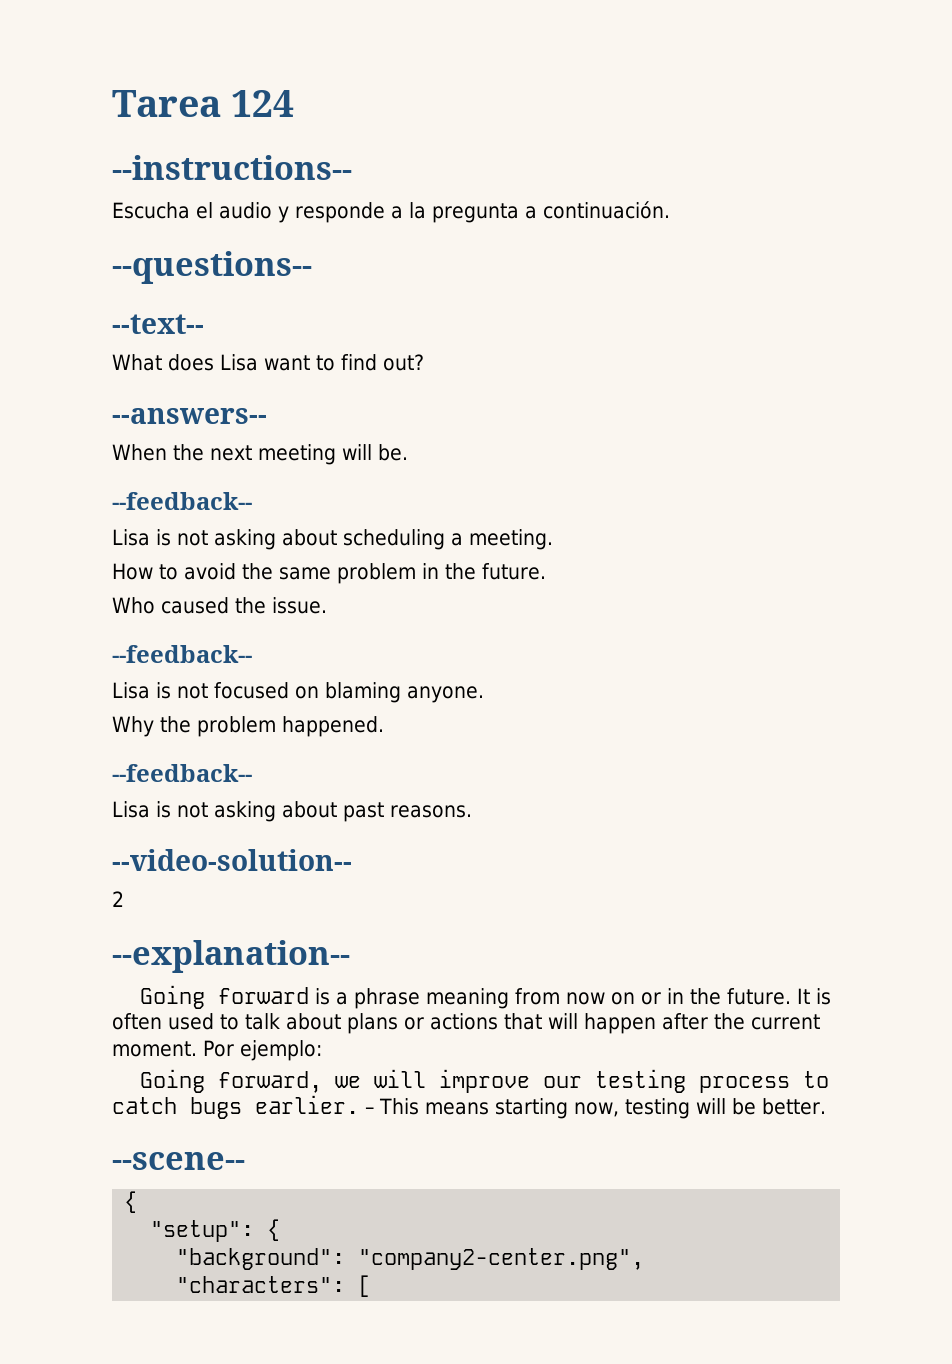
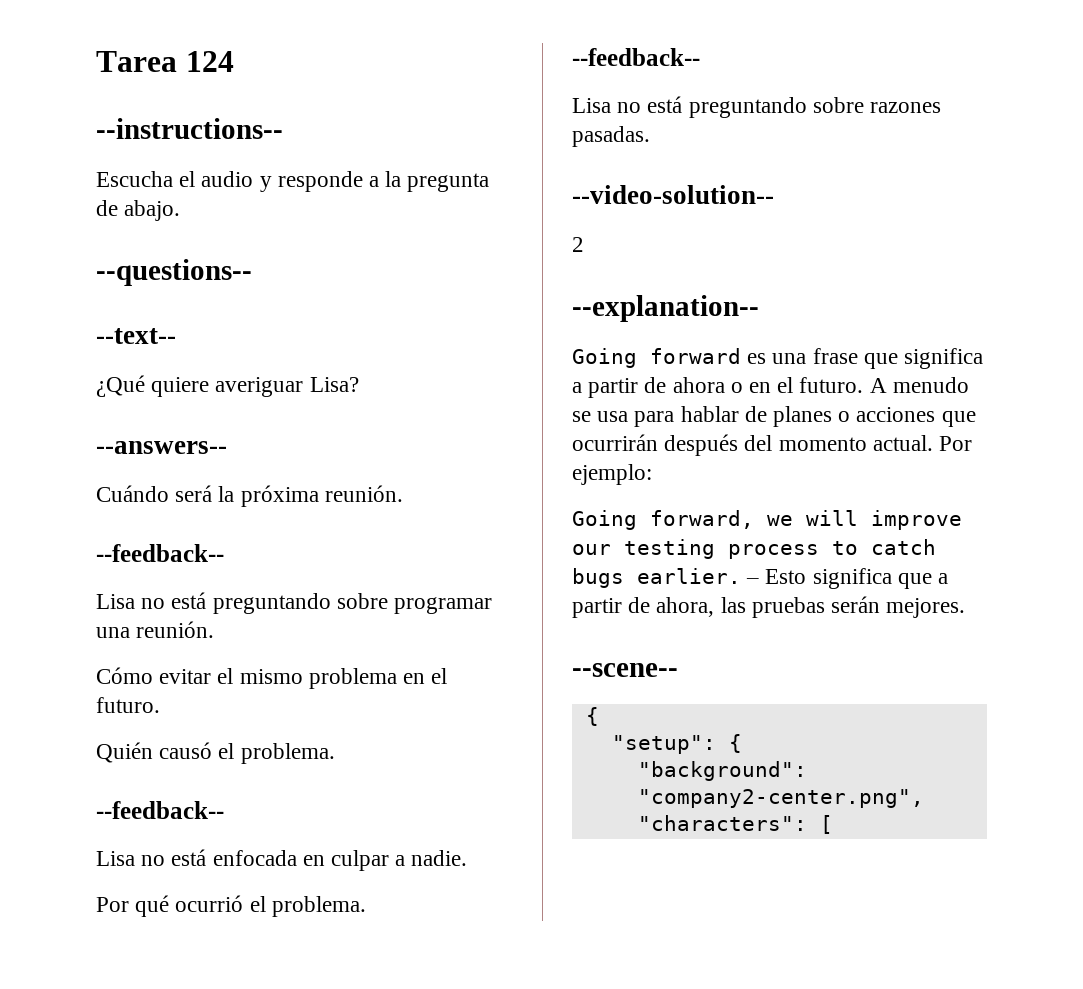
[525,201,670,219] a continuación. -> [96,200,181,221] de abajo.
[112,354,424,371] [112,408,267,424] [112,444,408,465] [112,492,252,510] [112,529,553,550] [112,563,546,584] [112,597,327,614] [112,645,252,663] [112,682,484,703] [112,716,384,737] [112,764,252,782] [112,801,472,822] What does Lisa want to find out? // --answers-- // When the next meeting will be. // --feedback-- // Lisa is not asking about scheduling a meeting. // How to avoid the same problem in the future. // Who caused the issue. // --feedback-- // Lisa is not focused on blaming anyone. // Why the problem happened. // --feedback-- // Lisa is not asking about past reasons. -> [96,375,359,397] [96,441,227,454] [96,485,403,507] [96,544,224,562] [96,592,493,614] [96,621,215,638] [96,667,448,689] [96,697,160,713] [96,742,335,764] [96,801,224,819] [96,849,468,871] [96,895,366,917] [572,48,700,66] [572,96,942,118] [572,126,650,147] ¿Qué quiere averiguar Lisa? // --answers-- // Cuándo será la próxima reunión. // --feedback-- // Lisa no está preguntando sobre programar una reunión. // Cómo evitar el mismo problema en el futuro. // Quién causó el problema. // --feedback-- // Lisa no está enfocada en culpar a nadie. // Por qué ocurrió el problema. // --feedback-- // Lisa no está preguntando sobre razones pasadas.
[315,988,832,1009] [112,1013,820,1034] [112,1041,197,1057] is a phrase meaning from now on or in the future. It is often used to talk about plans or actions that will happen after the current moment. -> [747,348,984,369] [572,377,969,398] [572,406,976,427] [572,434,933,456] es una frase que significa a partir de ahora o en el futuro. A menudo se usa para hablar de planes o acciones que ocurrirán después del momento actual.
[379,1098,826,1119] This means starting now, testing will be better. -> [765,568,949,589] [572,596,966,618] Esto significa que a partir de ahora, las pruebas serán mejores.

